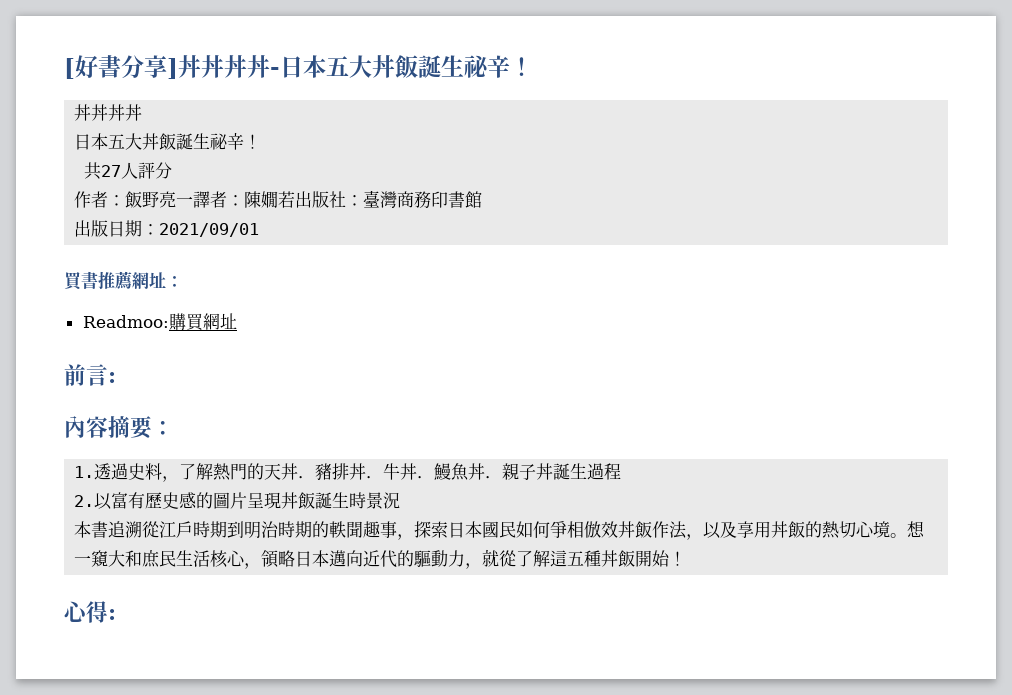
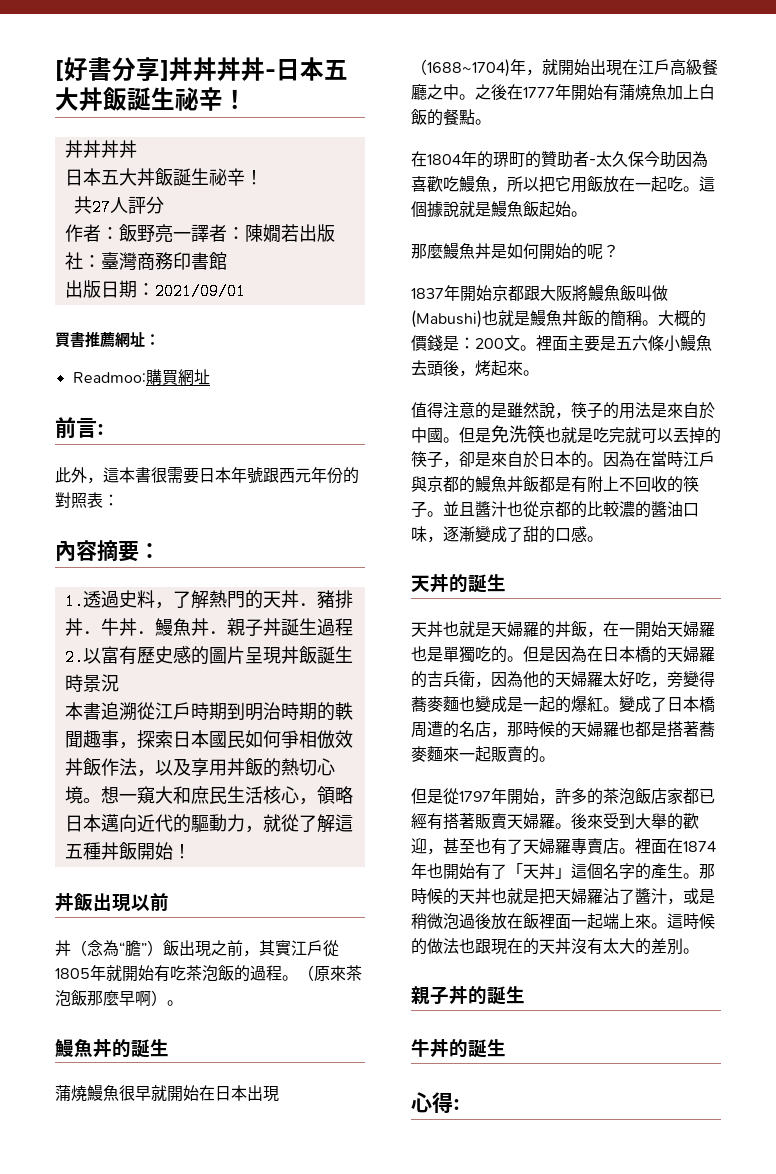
(116, 377) none -> [55,467,359,484] [55,492,119,508] // 此外，這本書很需要日本年號跟西元年份的對照表：
(687, 558) none -> [55,893,169,912] [55,940,339,957] [55,965,362,982] [55,990,183,1006] [55,1038,169,1058] [55,1085,279,1102] [411,59,718,77] [411,84,715,101] [411,109,491,126] [411,151,708,168] [411,176,715,193] [411,201,587,218] [411,243,619,260] [411,285,668,302] [411,310,706,328] [411,335,712,352] [411,360,539,377] [411,402,715,419] [411,425,721,444] [411,451,715,468] [411,476,699,493] [411,501,699,518] [411,525,603,543] [411,574,506,593] [411,621,715,638] [411,646,715,663] [411,670,715,688] [411,695,715,713] [411,721,715,738] [411,746,555,763] [411,788,715,805] [411,813,699,830] [411,838,716,855] [411,863,715,880] [411,888,715,905] [411,913,715,930] [411,938,699,955] [411,986,525,1005] [411,1039,506,1058] // 丼飯出現以前 // 丼（念為“膽”）飯出現之前，其實江戶從1805年就開始有吃茶泡飯的過程。（原來茶泡飯那麼早啊）。 // 鰻魚丼的誕生 // 蒲燒鰻魚很早就開始在日本出現（1688~1704)年，就開始出現在江戶高級餐廳之中。之後在1777年開始有蒲燒魚加上白飯的餐點。 // 在1804年的琾町的贊助者-太久保今助因為喜歡吃鰻魚，所以把它用飯放在一起吃。這個據說就是鰻魚飯起始。 // 那麼鰻魚丼是如何開始的呢？ // 1837年開始京都跟大阪將鰻魚飯叫做(Mabushi)也就是鰻魚丼飯的簡稱。大概的價錢是：200文。裡面主要是五六條小鰻魚去頭後，烤起來。 // 值得注意的是雖然說，筷子的用法是來自於中國。但是免洗筷也就是吃完就可以丟掉的筷子，卻是來自於日本的。因為在當時江戶與京都的鰻魚丼飯都是有附上不回收的筷子。並且醬汁也從京都的比較濃的醬油口味，逐漸變成了甜的口感。 // 天丼的誕生 // 天丼也就是天婦羅的丼飯，在一開始天婦羅也是單獨吃的。但是因為在日本橋的天婦羅的吉兵衛，因為他的天婦羅太好吃，旁變得蕎麥麵也變成是一起的爆紅。變成了日本橋周遭的名店，那時候的天婦羅也都是搭著蕎麥麵來一起販賣的。 // 但是從1797年開始，許多的茶泡飯店家都已經有搭著販賣天婦羅。後來受到大舉的歡迎，甚至也有了天婦羅專賣店。裡面在1874年也開始有了「天丼」這個名字的產生。那時候的天丼也就是把天婦羅沾了醬汁，或是稍微泡過後放在飯裡面一起端上來。這時候的做法也跟現在的天丼沒有太大的差別。 // 親子丼的誕生 // 牛丼的誕生

